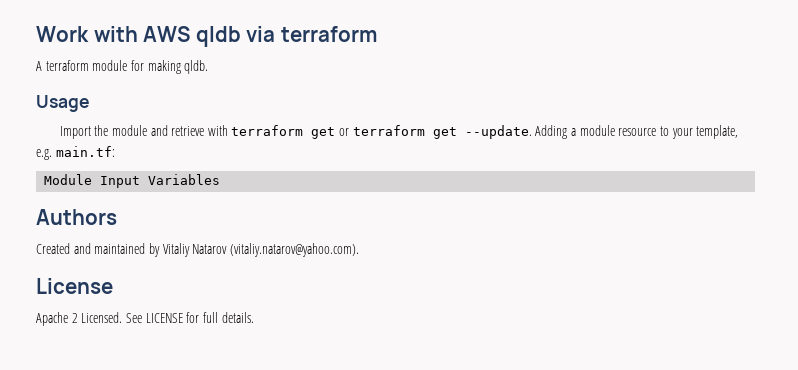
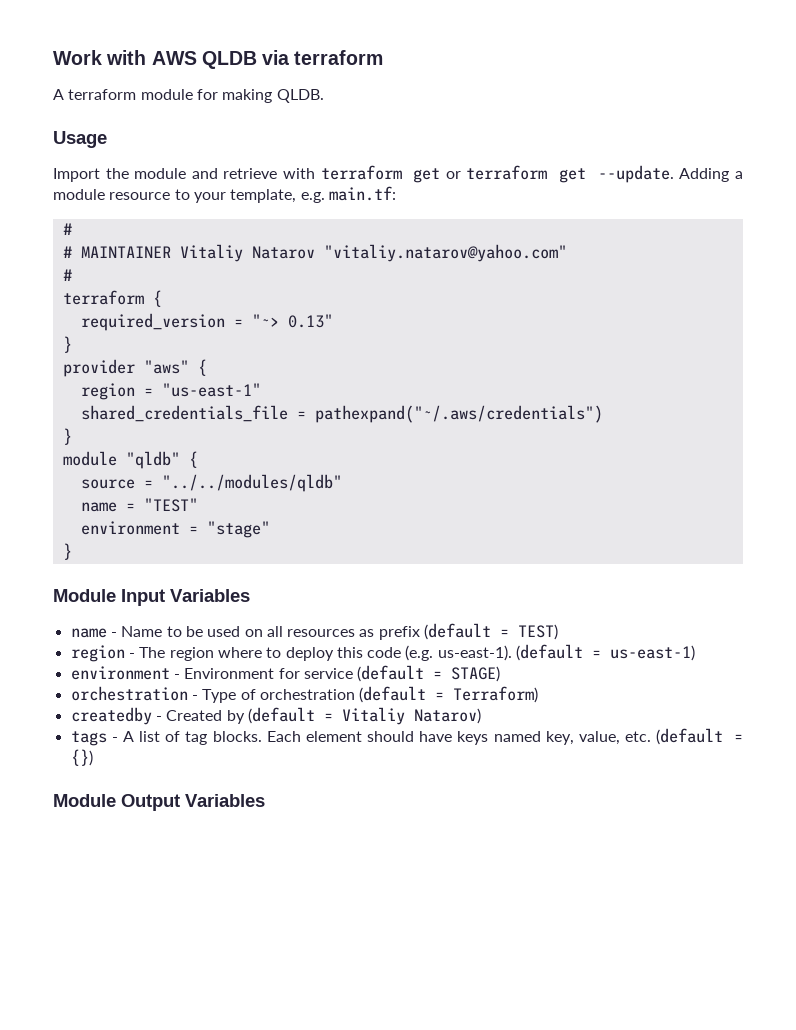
[195,26,241,47] qldb -> [201,51,257,69] QLDB
[184,60,209,74] qldb. -> [276,89,324,103] QLDB.
[44,174,221,188] [36,209,117,225] [36,243,359,257] [36,278,113,294] [36,312,254,326] Module Input Variables // Authors // Created and maintained by Vitaliy Natarov (vitaliy.natarov@yahoo.com). // License // Apache 2 Licensed. See LICENSE for full details. -> [62,223,72,235] [62,244,567,262] [62,269,72,281] [62,290,162,307] [80,313,333,331] [62,336,72,353] [62,359,207,377] [80,383,261,400] [80,405,603,423] [62,428,72,445] [62,451,198,469] [80,474,342,492] [80,498,198,512] [80,521,270,538] [62,543,72,560] [53,589,250,606] [70,623,559,640] [70,644,696,662] [70,665,501,682] [70,686,539,703] [70,707,481,725] [70,728,744,746] [70,749,93,766] [53,794,265,811] # // # MAINTAINER Vitaliy Natarov "vitaliy.natarov@yahoo.com" // # // terraform { // required_version = "~> 0.13" // } // provider "aws" { // region = "us-east-1" // shared_credentials_file = pathexpand("~/.aws/credentials") // } // module "qldb" { // source = "../../modules/qldb" // name = "TEST" // environment = "stage" // } // Module Input Variables // name - Name to be used on all resources as prefix (default = TEST) // region - The region where to deploy this code (e.g. us-east-1). (default = us-east-1) // environment - Environment for service (default = STAGE) // orchestration - Type of orchestration (default = Terraform) // createdby - Created by (default = Vitaliy Natarov) // tags - A list of tag blocks. Each element should have keys named key, value, etc. (default = {}) // Module Output Variables

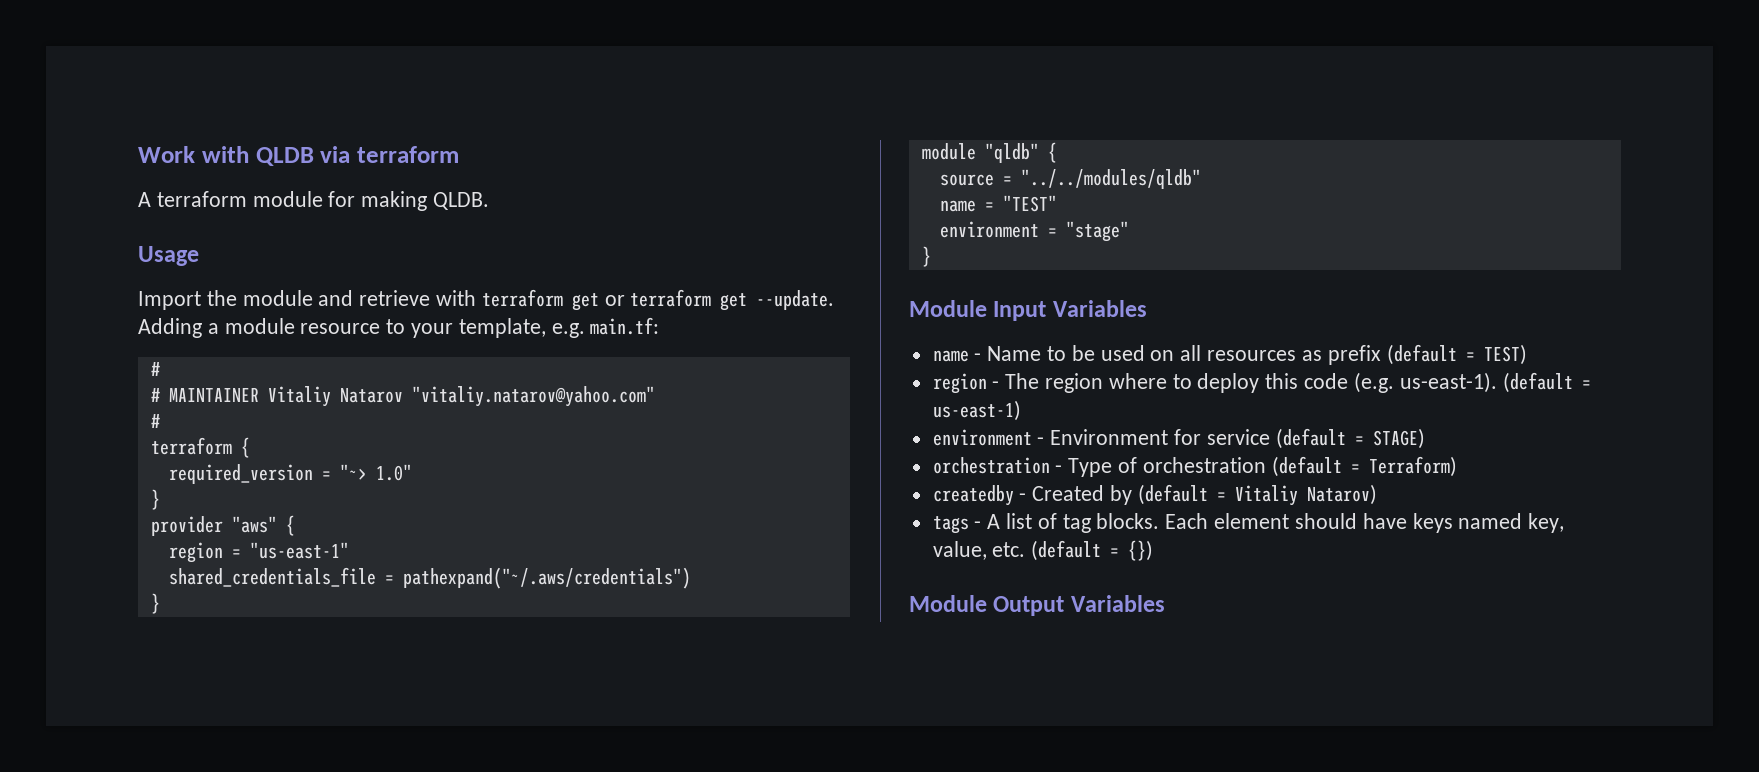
[151,51,197,65] AWS -> (249, 154) none
[287,314,333,328] 0.13" -> [375,464,412,481] 1.0"

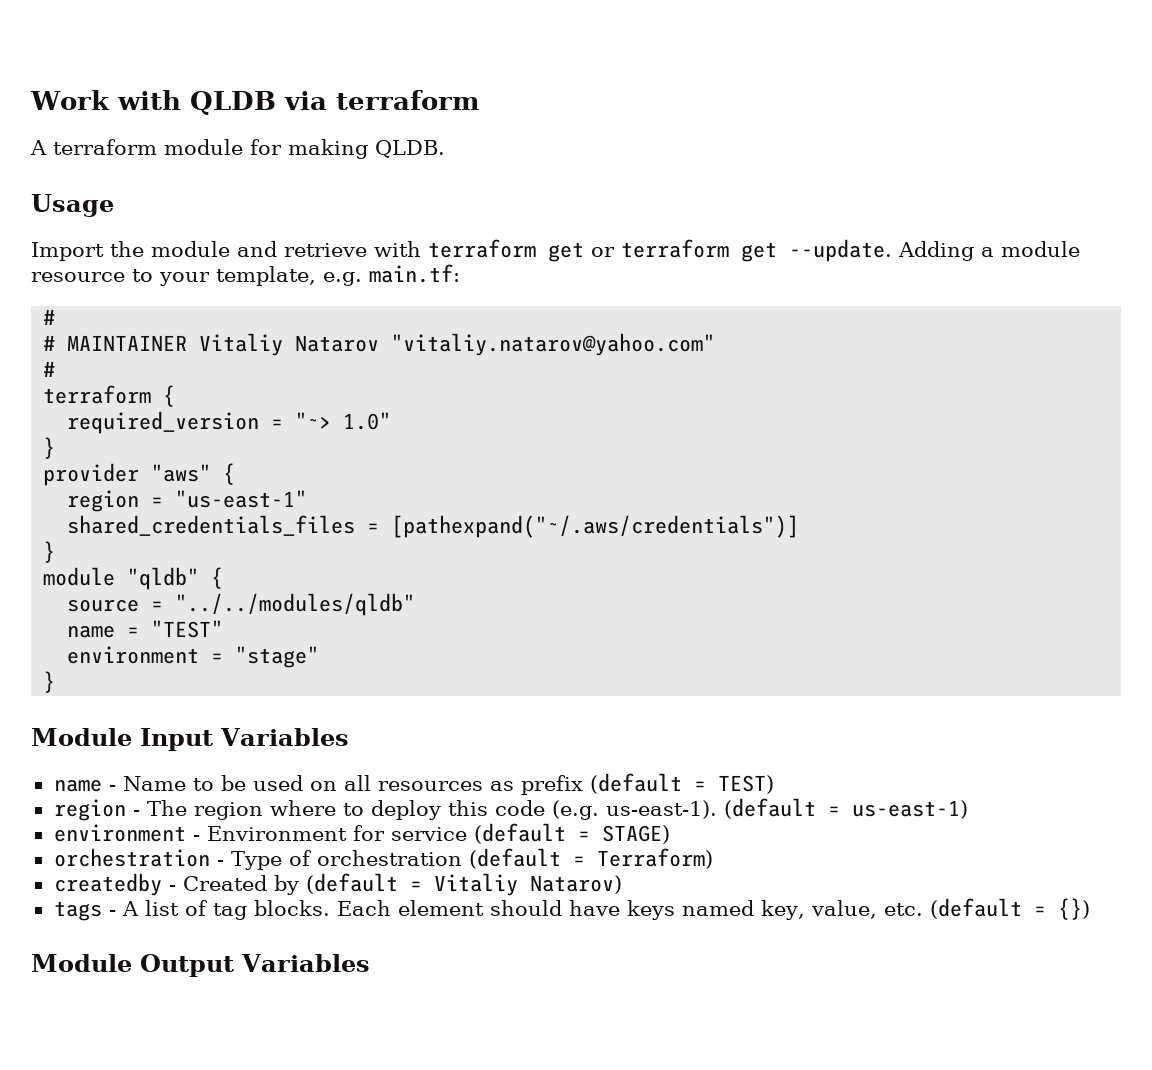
[168,567,691,589] shared_credentials_file = pathexpand("~/.aws/credentials") -> [67,515,800,538] shared_credentials_files = [pathexpand("~/.aws/credentials")]

